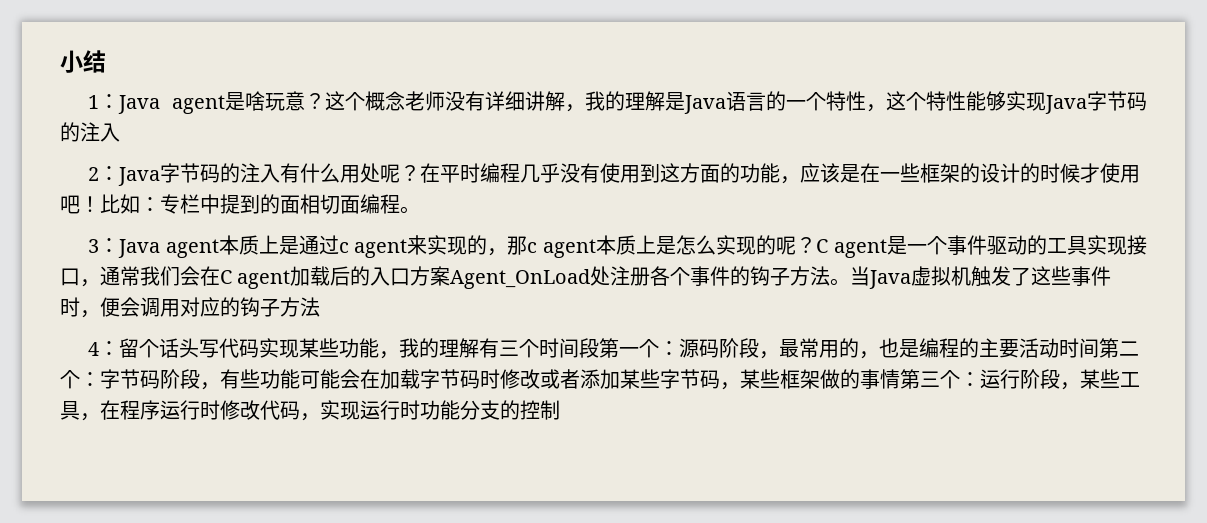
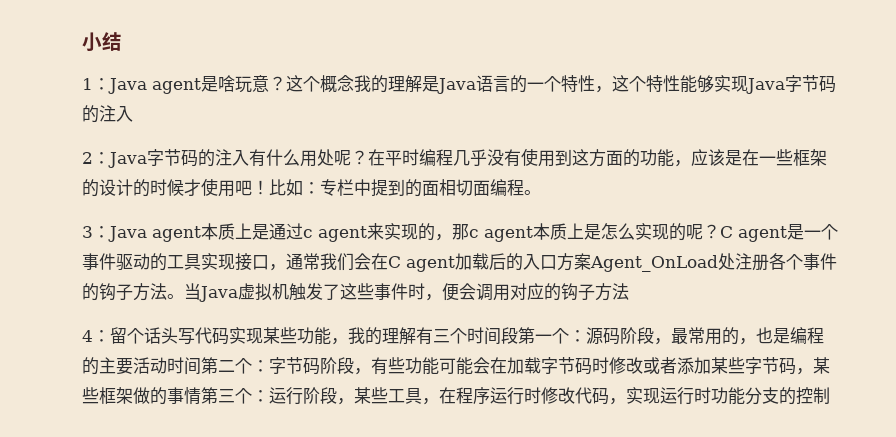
[404,91,585,112] 老师没有详细讲解， -> (354, 83) none

